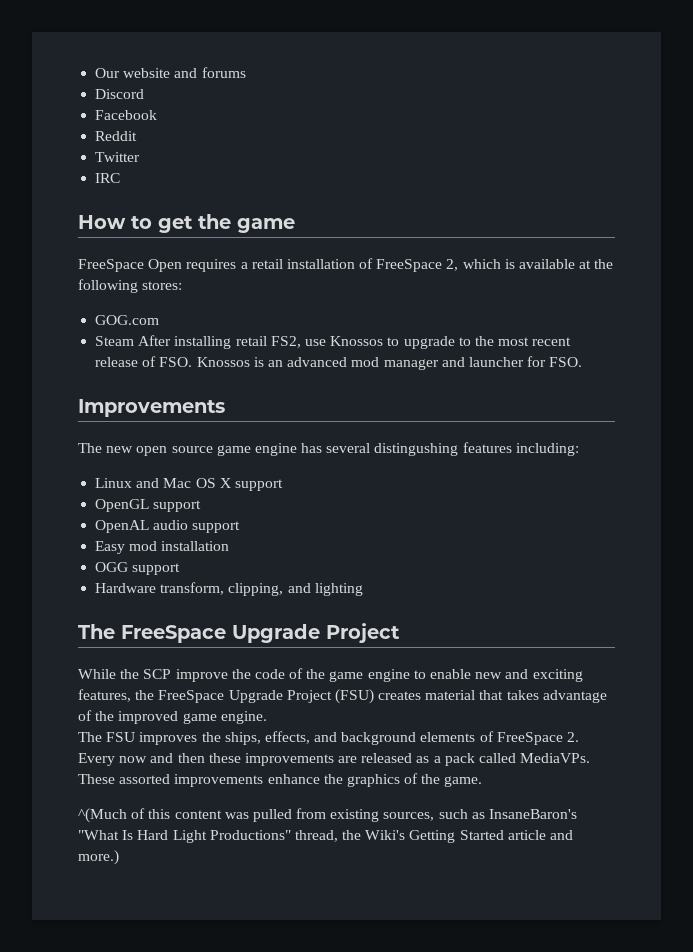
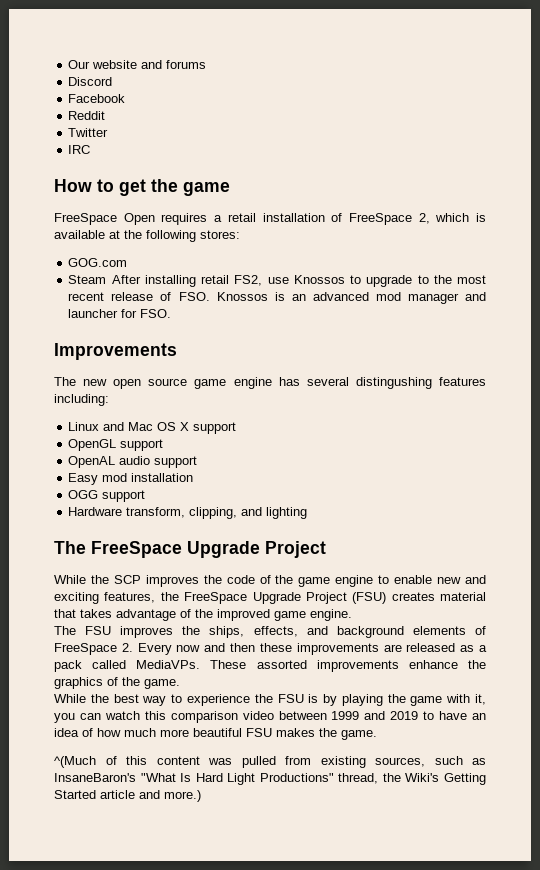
[175,669,228,682] improve -> [145,575,199,587] improves
(483, 781) none -> [54,694,486,706] [54,711,487,723] [54,728,377,740] // While the best way to experience the FSU is by playing the game with it, you can watch this comparison video between 1999 and 2019 to have an idea of how much more beautiful FSU makes the game.

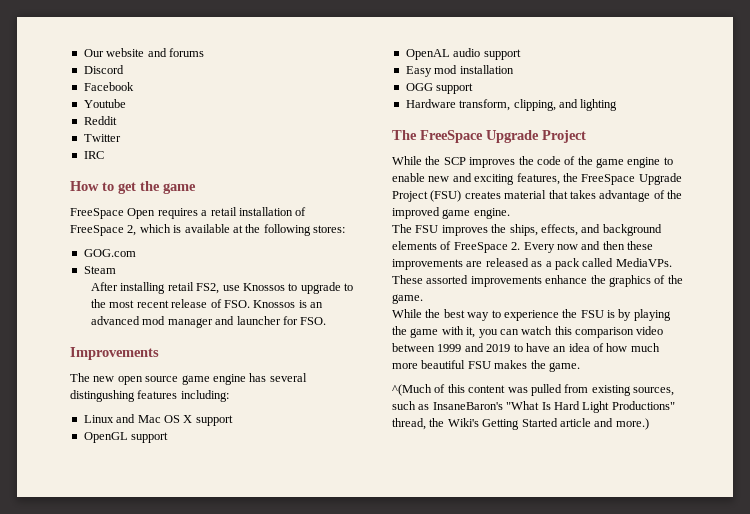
(126, 98) none -> [83,99,126,108] // Youtube
(107, 279) none -> (116, 270) //

